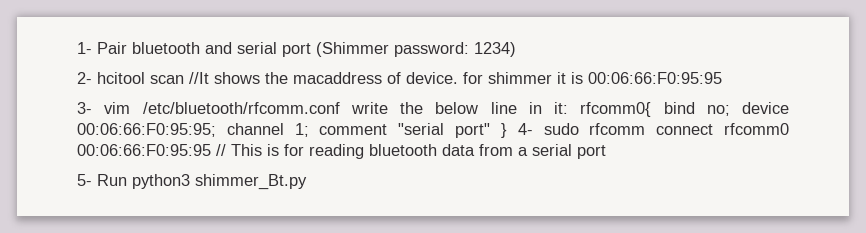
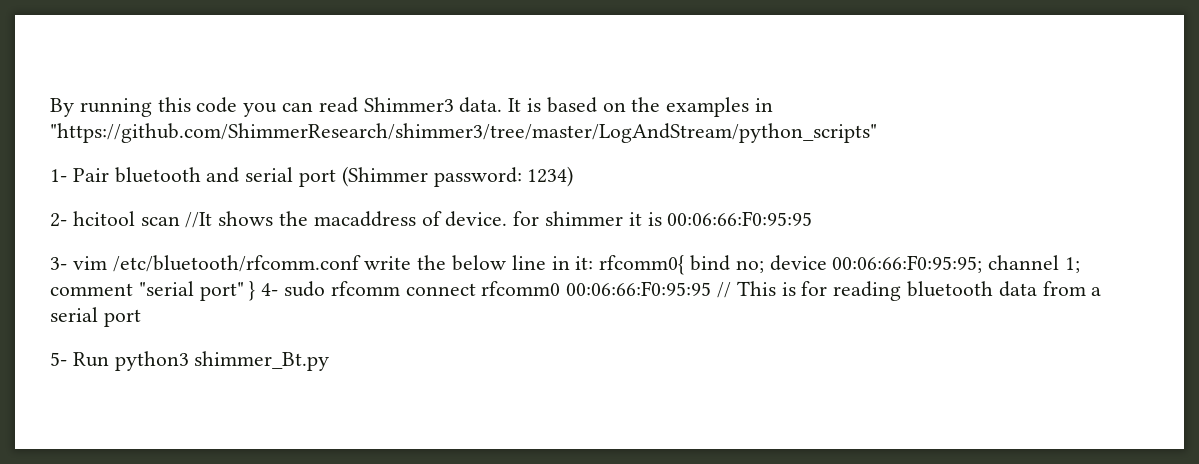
(77, 48) none -> [50,97,774,117] [50,123,877,143] By running this code you can read Shimmer3 data. It is based on the examples in "https://github.com/ShimmerResearch/shimmer3/tree/master/LogAndStream/python_scripts" //

